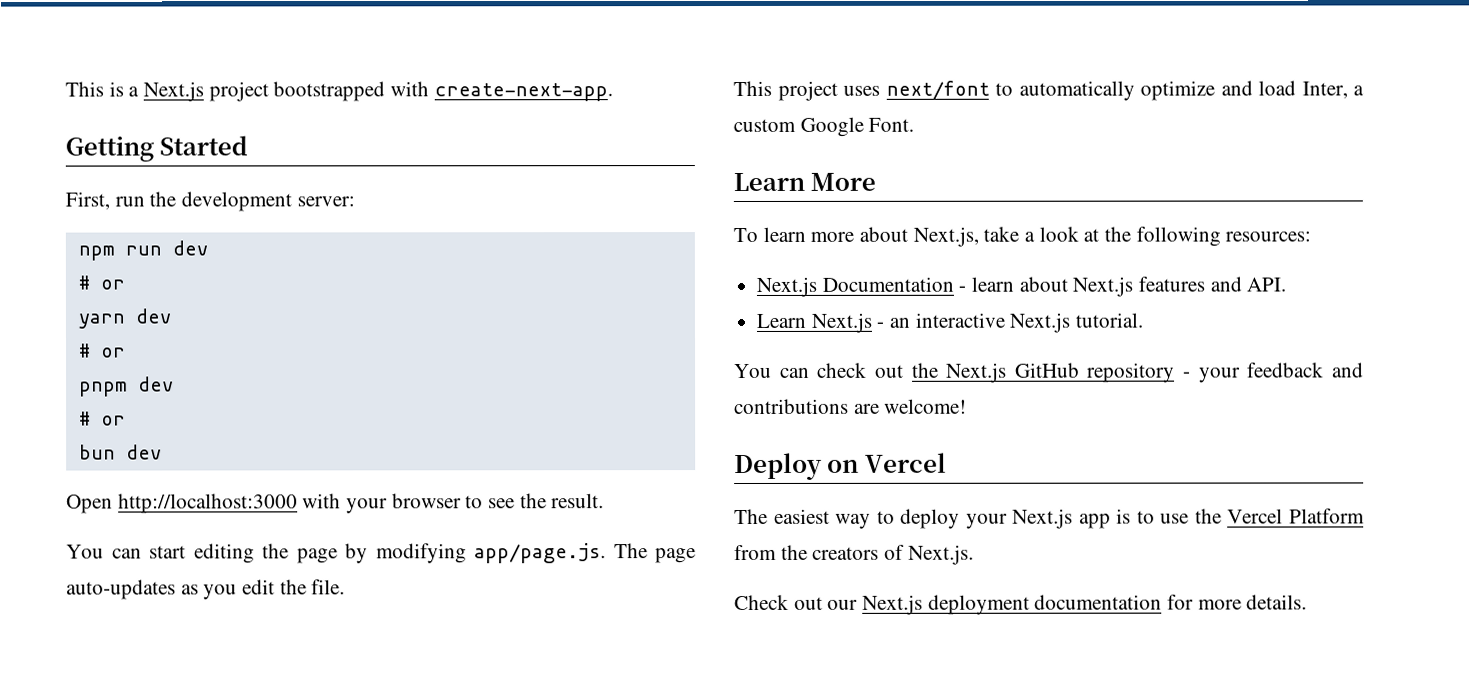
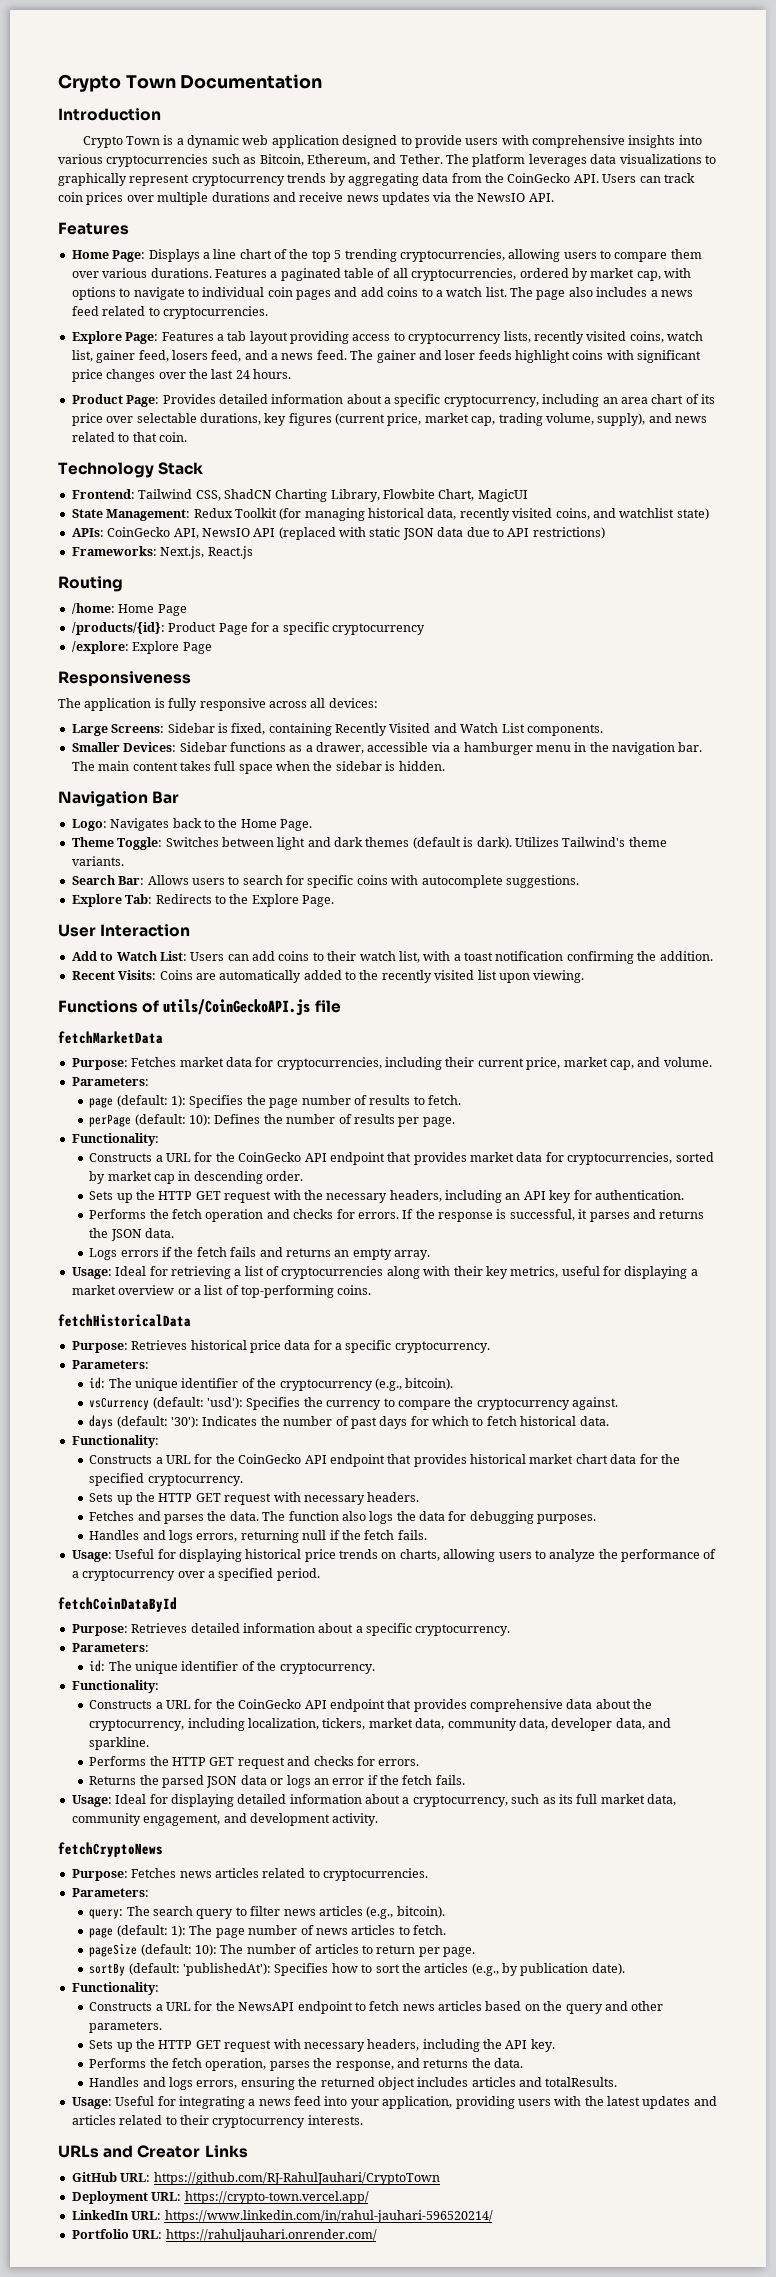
[65,81,613,102] [65,135,249,162] [65,191,355,212] [77,240,208,261] [77,275,125,290] [77,308,171,329] [78,343,126,358] [78,376,174,397] [78,411,126,426] [78,444,162,460] [66,493,605,514] [66,543,696,564] [66,579,346,600] [733,80,1364,101] [733,116,915,137] [733,172,877,192] [733,226,1312,247] [756,276,1287,297] [756,312,1144,333] [734,362,1364,383] [734,398,968,415] [734,452,947,481] [734,508,1365,529] [734,544,974,565] [734,594,1308,615] This is a Next.js project bootstrapped with create-next-app. // Getting Started // First, run the development server: // npm run dev // # or // yarn dev // # or // pnpm dev // # or // bun dev // Open http://localhost:3000 with your browser to see the result. // You can start editing the page by modifying app/page.js. The page auto-updates as you edit the file. // This project uses next/font to automatically optimize and load Inter, a custom Google Font. // Learn More // To learn more about Next.js, take a look at the following resources: // Next.js Documentation - learn about Next.js features and API. // Learn Next.js - an interactive Next.js tutorial. // You can check out the Next.js GitHub repository - your feedback and contributions are welcome! // Deploy on Vercel // The easiest way to deploy your Next.js app is to use the Vercel Platform from the creators of Next.js. // Check out our Next.js deployment documentation for more details. -> [58,74,323,92] [58,108,161,121] [82,135,702,148] [58,154,716,167] [58,173,695,186] [58,192,554,205] [58,222,129,235] [71,249,702,262] [71,268,691,281] [71,287,693,300] [71,306,268,319] [71,331,703,344] [71,350,702,363] [71,369,291,382] [71,394,715,407] [71,413,707,426] [71,432,187,442] [58,462,204,478] [71,489,528,502] [71,508,709,521] [71,527,605,540] [71,546,253,559] [58,576,123,592] [71,603,187,616] [71,622,425,635] [71,641,212,654] [58,671,191,687] [58,698,378,711] [71,723,603,736] [71,742,703,755] [71,761,445,774] [58,791,180,807] [71,818,312,831] [71,837,667,850] [71,856,124,866] [71,875,579,888] [71,894,334,907] [58,924,191,937] [71,951,713,964] [71,970,585,983] [58,999,341,1016] [58,1031,163,1044] [71,1057,712,1070] [71,1077,149,1086] [89,1095,462,1108] [89,1114,455,1127] [71,1133,159,1146] [89,1152,714,1165] [89,1171,304,1184] [89,1190,684,1203] [89,1209,705,1222] [89,1228,175,1241] [89,1247,431,1260] [71,1266,698,1279] [71,1285,372,1298] [58,1314,191,1327] [71,1340,490,1353] [71,1360,149,1369] [89,1377,454,1391] [89,1397,619,1410] [89,1415,609,1429] [71,1435,159,1448] [89,1454,680,1467] [89,1473,243,1486] [89,1492,420,1505] [89,1511,597,1524] [89,1530,427,1543] [71,1549,717,1562] [71,1568,320,1581] [58,1597,177,1612] [71,1623,511,1636] [71,1643,149,1652] [89,1660,375,1674] [71,1680,159,1693] [89,1699,653,1712] [89,1718,672,1731] [89,1737,150,1750] [89,1756,420,1769] [89,1775,465,1788] [71,1794,676,1807] [71,1813,379,1826] [58,1842,163,1857] [71,1868,428,1881] [71,1888,149,1897] [89,1906,445,1919] [89,1925,447,1938] [89,1943,476,1957] [89,1963,625,1976] [71,1982,159,1995] [89,2001,664,2014] [89,2021,163,2033] [89,2039,555,2052] [89,2058,524,2071] [89,2077,618,2090] [71,2096,717,2109] [71,2115,363,2128] [58,2145,248,2158] [71,2172,440,2185] [71,2191,369,2204] [71,2210,493,2223] [71,2229,377,2242] Crypto Town Documentation // Introduction // Crypto Town is a dynamic web application designed to provide users with comprehensive insights into various cryptocurrencies such as Bitcoin, Ethereum, and Tether. The platform leverages data visualizations to graphically represent cryptocurrency trends by aggregating data from the CoinGecko API. Users can track coin prices over multiple durations and receive news updates via the NewsIO API. // Features // Home Page: Displays a line chart of the top 5 trending cryptocurrencies, allowing users to compare them over various durations. Features a paginated table of all cryptocurrencies, ordered by market cap, with options to navigate to individual coin pages and add coins to a watch list. The page also includes a news feed related to cryptocurrencies. // Explore Page: Features a tab layout providing access to cryptocurrency lists, recently visited coins, watch list, gainer feed, losers feed, and a news feed. The gainer and loser feeds highlight coins with significant price changes over the last 24 hours. // Product Page: Provides detailed information about a specific cryptocurrency, including an area chart of its price over selectable durations, key figures (current price, market cap, trading volume, supply), and news related to that coin. // Technology Stack // Frontend: Tailwind CSS, ShadCN Charting Library, Flowbite Chart, MagicUI // State Management: Redux Toolkit (for managing historical data, recently visited coins, and watchlist state) // APIs: CoinGecko API, NewsIO API (replaced with static JSON data due to API restrictions) // Frameworks: Next.js, React.js // Routing // /home: Home Page // /products/{id}: Product Page for a specific cryptocurrency // /explore: Explore Page // Responsiveness // The application is fully responsive across all devices: // Large Screens: Sidebar is fixed, containing Recently Visited and Watch List components. // Smaller Devices: Sidebar functions as a drawer, accessible via a hamburger menu in the navigation bar. The main content takes full space when the sidebar is hidden. // Navigation Bar // Logo: Navigates back to the Home Page. // Theme Toggle: Switches between light and dark themes (default is dark). Utilizes Tailwind's theme variants. // Search Bar: Allows users to search for specific coins with autocomplete suggestions. // Explore Tab: Redirects to the Explore Page. // User Interaction // Add to Watch List: Users can add coins to their watch list, with a toast notification confirming the addition. // Recent Visits: Coins are automatically added to the recently visited list upon viewing. // Functions of utils/CoinGeckoAPI.js file // fetchMarketData // Purpose: Fetches market data for cryptocurrencies, including their current price, market cap, and volume. // Parameters: // page (default: 1): Specifies the page number of results to fetch. // perPage (default: 10): Defines the number of results per page. // Functionality: // Constructs a URL for the CoinGecko API endpoint that provides market data for cryptocurrencies, sorted by market cap in descending order. // Sets up the HTTP GET request with the necessary headers, including an API key for authentication. // Performs the fetch operation and checks for errors. If the response is successful, it parses and returns the JSON data. // Logs errors if the fetch fails and returns an empty array. // Usage: Ideal for retrieving a list of cryptocurrencies along with their key metrics, useful for displaying a market overview or a list of top-performing coins. // fetchHistoricalData // Purpose: Retrieves historical price data for a specific cryptocurrency. // Parameters: // id: The unique identifier of the cryptocurrency (e.g., bitcoin). // vsCurrency (default: 'usd'): Specifies the currency to compare the cryptocurrency against. // days (default: '30'): Indicates the number of past days for which to fetch historical data. // Functionality: // Constructs a URL for the CoinGecko API endpoint that provides historical market chart data for the specified cryptocurrency. // Sets up the HTTP GET request with necessary headers. // Fetches and parses the data. The function also logs the data for debugging purposes. // Handles and logs errors, returning null if the fetch fails. // Usage: Useful for displaying historical price trends on charts, allowing users to analyze the performance of a cryptocurrency over a specified period. // fetchCoinDataById // Purpose: Retrieves detailed information about a specific cryptocurrency. // Parameters: // id: The unique identifier of the cryptocurrency. // Functionality: // Constructs a URL for the CoinGecko API endpoint that provides comprehensive data about the cryptocurrency, including localization, tickers, market data, community data, developer data, and sparkline. // Performs the HTTP GET request and checks for errors. // Returns the parsed JSON data or logs an error if the fetch fails. // Usage: Ideal for displaying detailed information about a cryptocurrency, such as its full market data, community engagement, and development activity. // fetchCryptoNews // Purpose: Fetches news articles related to cryptocurrencies. // Parameters: // query: The search query to filter news articles (e.g., bitcoin). // page (default: 1): The page number of news articles to fetch. // pageSize (default: 10): The number of articles to return per page. // sortBy (default: 'publishedAt'): Specifies how to sort the articles (e.g., by publication date). // Functionality: // Constructs a URL for the NewsAPI endpoint to fetch news articles based on the query and other parameters. // Sets up the HTTP GET request with necessary headers, including the API key. // Performs the fetch operation, parses the response, and returns the data. // Handles and logs errors, ensuring the returned object includes articles and totalResults. // Usage: Useful for integrating a news feed into your application, providing users with the latest updates and articles related to their cryptocurrency interests. // URLs and Creator Links // GitHub URL: https://github.com/RJ-RahulJauhari/CryptoTown // Deployment URL: https://crypto-town.vercel.app/ // LinkedIn URL: https://www.linkedin.com/in/rahul-jauhari-596520214/ // Portfolio URL: https://rahuljauhari.onrender.com/

